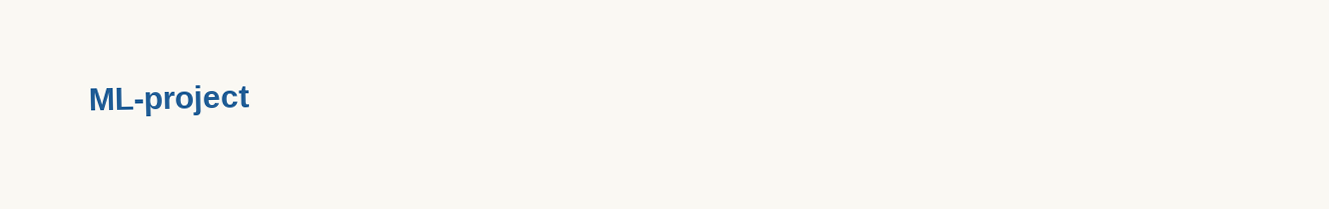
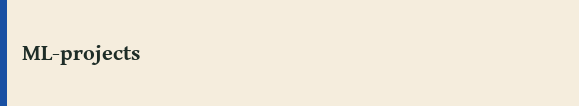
[88,84,251,118] ML-project -> [22,45,140,65] ML-projects

